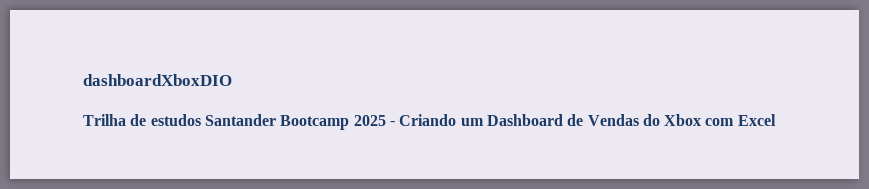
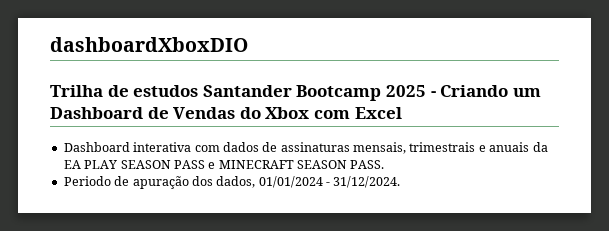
(776, 120) none -> [63,142,548,154] [63,160,385,169] [63,176,401,189] // Dashboard interativa com dados de assinaturas mensais, trimestrais e anuais da EA PLAY SEASON PASS e MINECRAFT SEASON PASS. // Periodo de apuração dos dados, 01/01/2024 - 31/12/2024.

